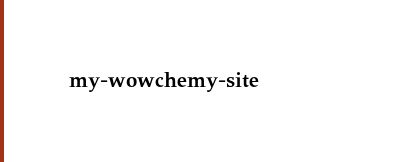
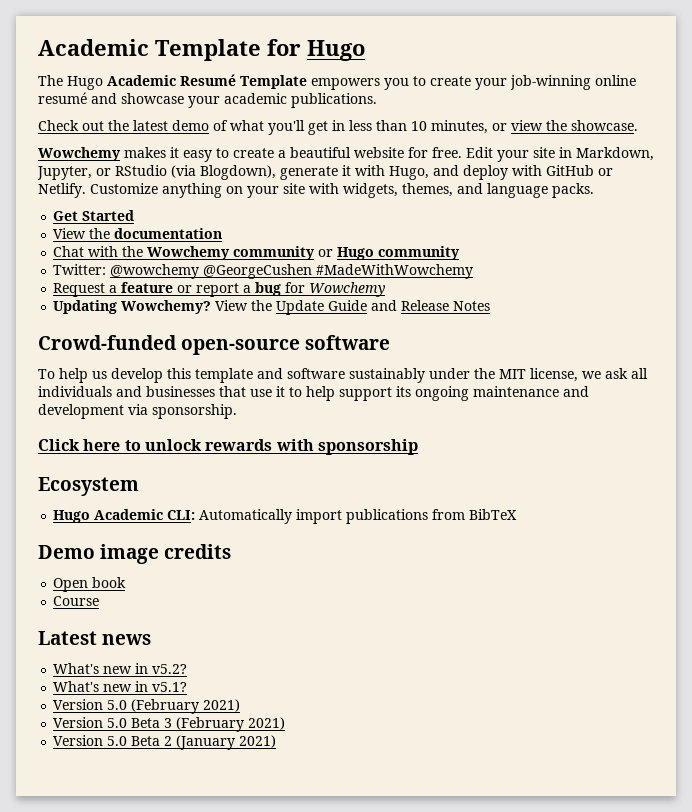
[69,72,259,92] my-wowchemy-site -> [38,39,365,61] [38,74,636,90] [38,92,377,108] [38,120,638,135] [38,147,654,162] [37,165,613,180] [38,183,594,198] [53,210,135,221] [53,228,223,239] [53,246,461,260] [53,264,474,279] [53,282,386,297] [53,300,491,315] [38,335,391,355] [38,368,648,383] [38,386,589,401] [38,404,237,419] [38,439,418,455] [38,477,139,496] [53,509,518,524] [38,544,232,564] [53,577,127,592] [53,596,100,606] [38,631,152,645] [53,663,188,674] [53,681,188,692] [53,699,241,714] [53,717,286,732] [53,735,277,750] Academic Template for Hugo // The Hugo Academic Resumé Template empowers you to create your job-winning online resumé and showcase your academic publications. // Check out the latest demo of what you'll get in less than 10 minutes, or view the showcase. // Wowchemy makes it easy to create a beautiful website for free. Edit your site in Markdown, Jupyter, or RStudio (via Blogdown), generate it with Hugo, and deploy with GitHub or Netlify. Customize anything on your site with widgets, themes, and language packs. // Get Started // View the documentation // Chat with the Wowchemy community or Hugo community // Twitter: @wowchemy @GeorgeCushen #MadeWithWowchemy // Request a feature or report a bug for Wowchemy // Updating Wowchemy? View the Update Guide and Release Notes // Crowd-funded open-source software // To help us develop this template and software sustainably under the MIT license, we ask all individuals and businesses that use it to help support its ongoing maintenance and development via sponsorship. // Click here to unlock rewards with sponsorship // Ecosystem // Hugo Academic CLI: Automatically import publications from BibTeX // Demo image credits // Open book // Course // Latest news // What's new in v5.2? // What's new in v5.1? // Version 5.0 (February 2021) // Version 5.0 Beta 3 (February 2021) // Version 5.0 Beta 2 (January 2021)

